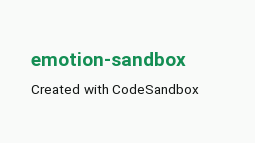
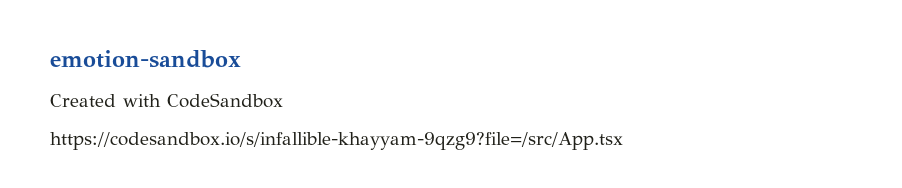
(200, 89) none -> [50,132,623,150] // https://codesandbox.io/s/infallible-khayyam-9qzg9?file=/src/App.tsx

